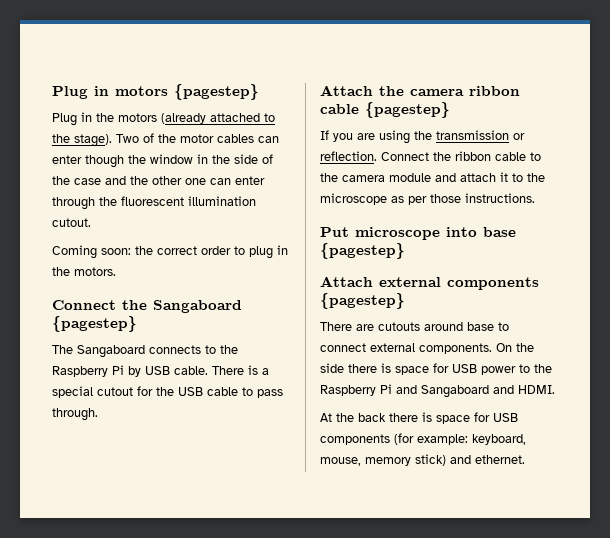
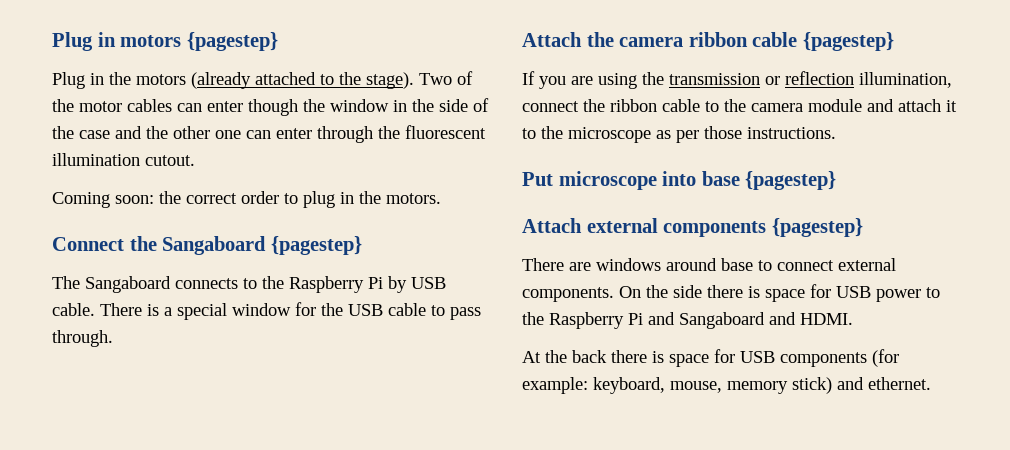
[97,387,133,396] cutout -> [232,303,291,316] window
[320,151,429,161] reflection. Connect -> [785,71,952,88] [522,101,579,112] reflection illumination, connect
[378,322,420,331] cutouts -> [596,258,661,271] windows

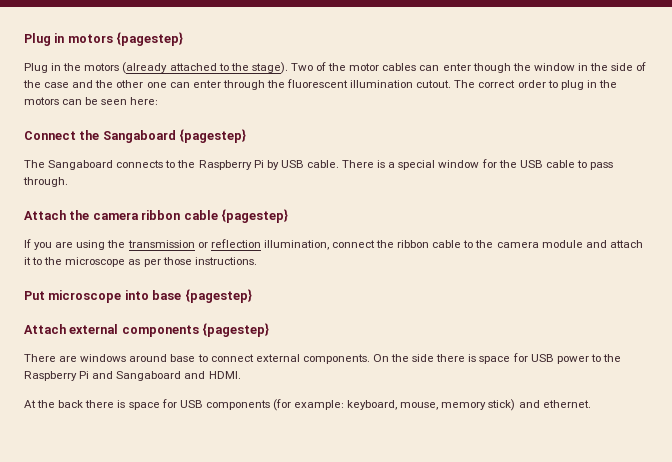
[52,191,181,208] // Coming soon: the -> [454,80,476,88] The
[386,193,441,204] motors. -> [24,97,159,105] motors can be seen here:

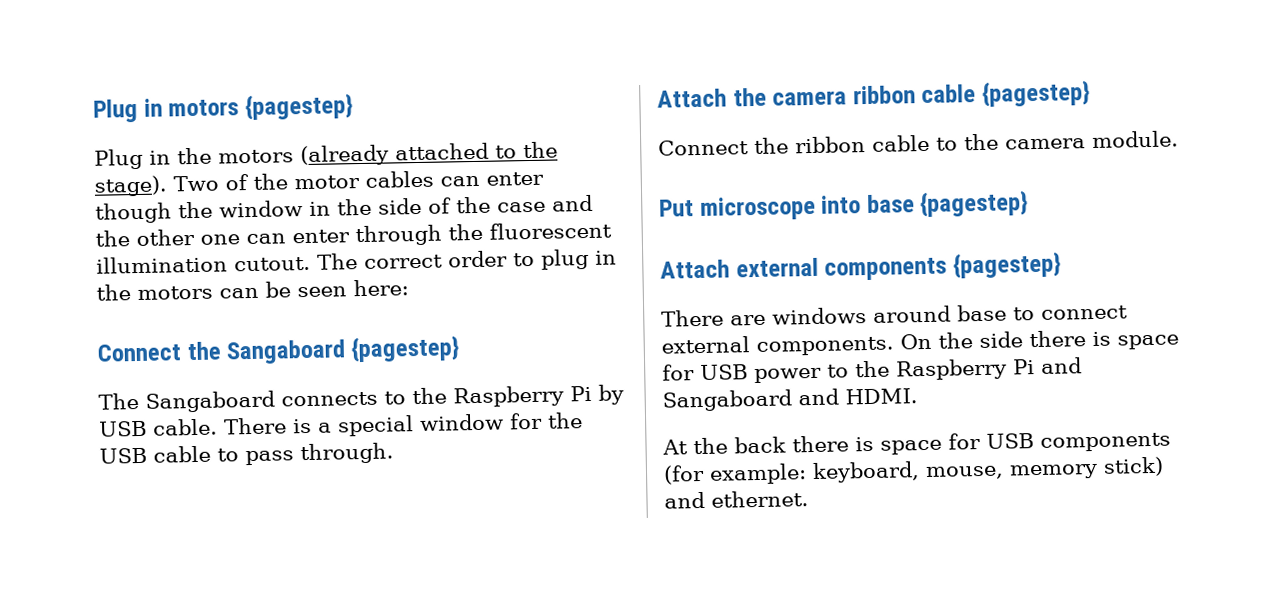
[24,239,375,250] If you are using the transmission or reflection illumination, connect -> [658,139,749,156] Connect
[541,240,643,248] [24,257,257,267] module and attach it to the microscope as per those instructions. -> [1092,130,1179,148] module.

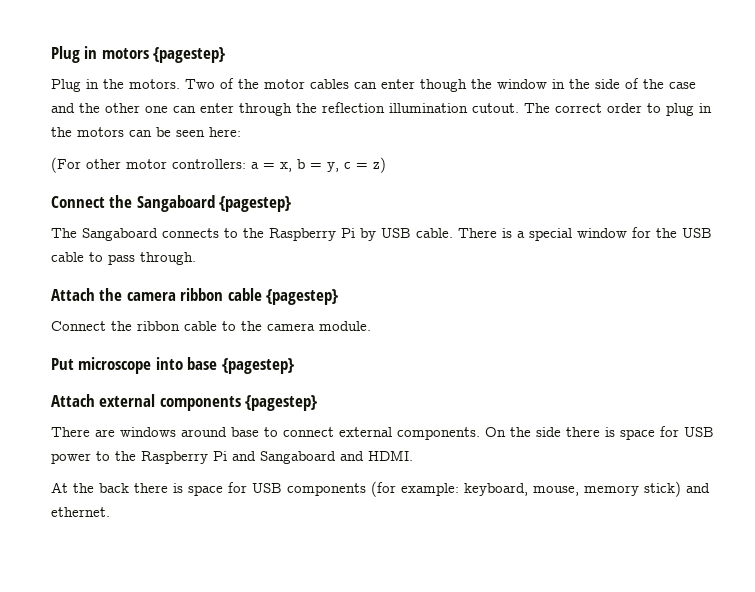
[218,141,558,167] [94,175,168,197] motors (already attached to the stage). -> [129,79,180,89] motors.
[489,221,612,240] fluorescent -> [322,102,385,113] reflection
(409, 288) none -> [51,157,386,173] // (For other motor controllers: a = x, b = y, c = z)

